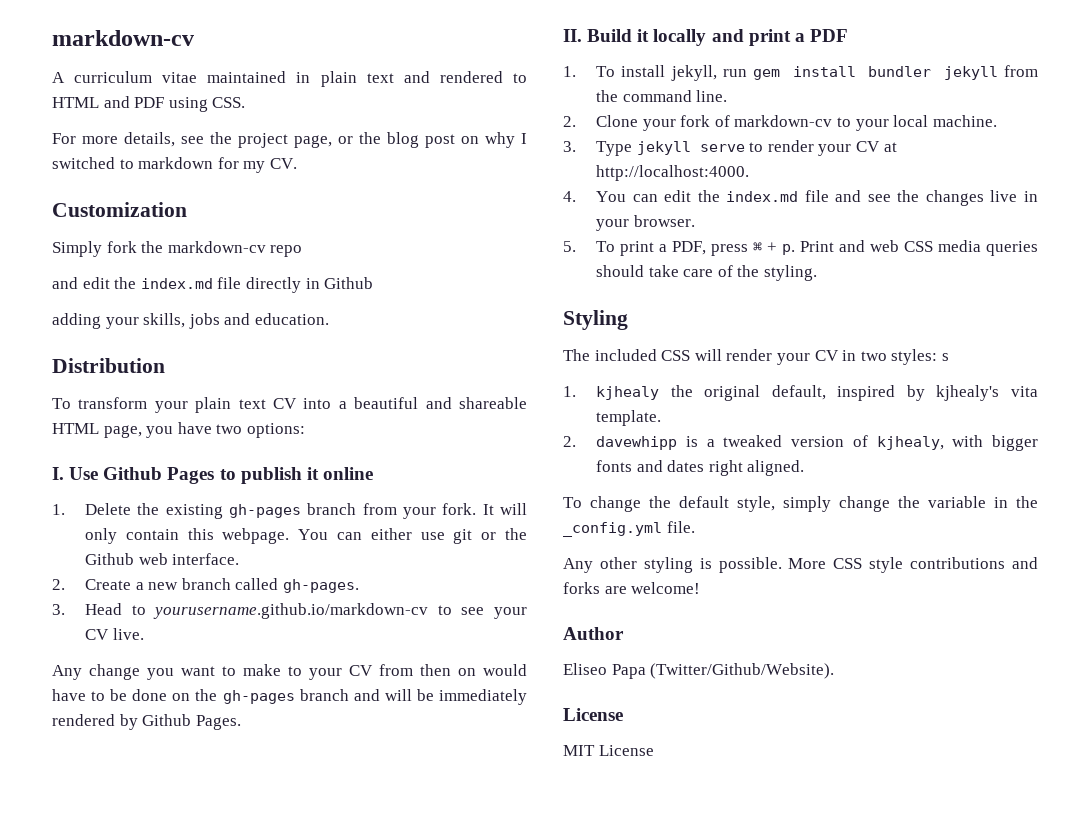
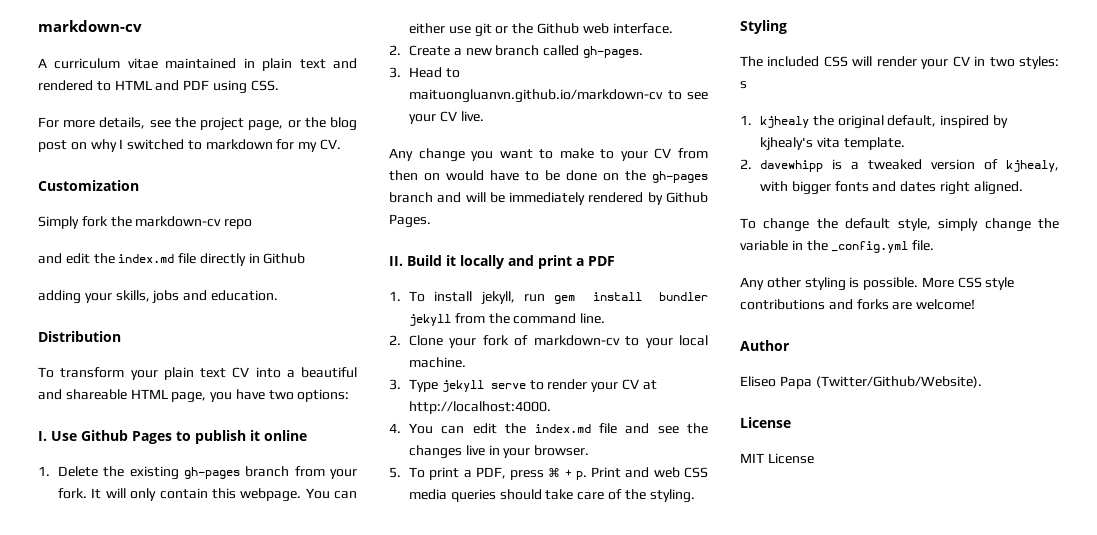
[153,603,429,619] yourusername.github.io/markdown-cv -> [409,89,664,103] maituongluanvn.github.io/markdown-cv

